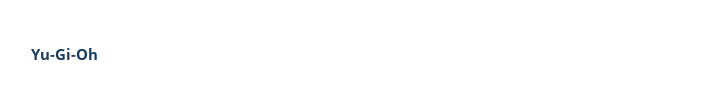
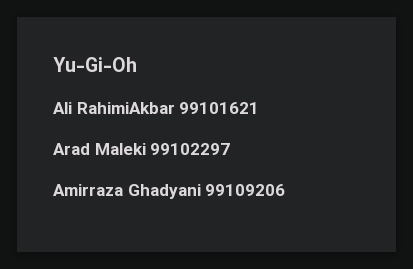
(98, 54) none -> [53,102,260,114] [53,143,231,155] [53,184,286,199] // Ali RahimiAkbar 99101621 // Arad Maleki 99102297 // Amirraza Ghadyani 99109206

